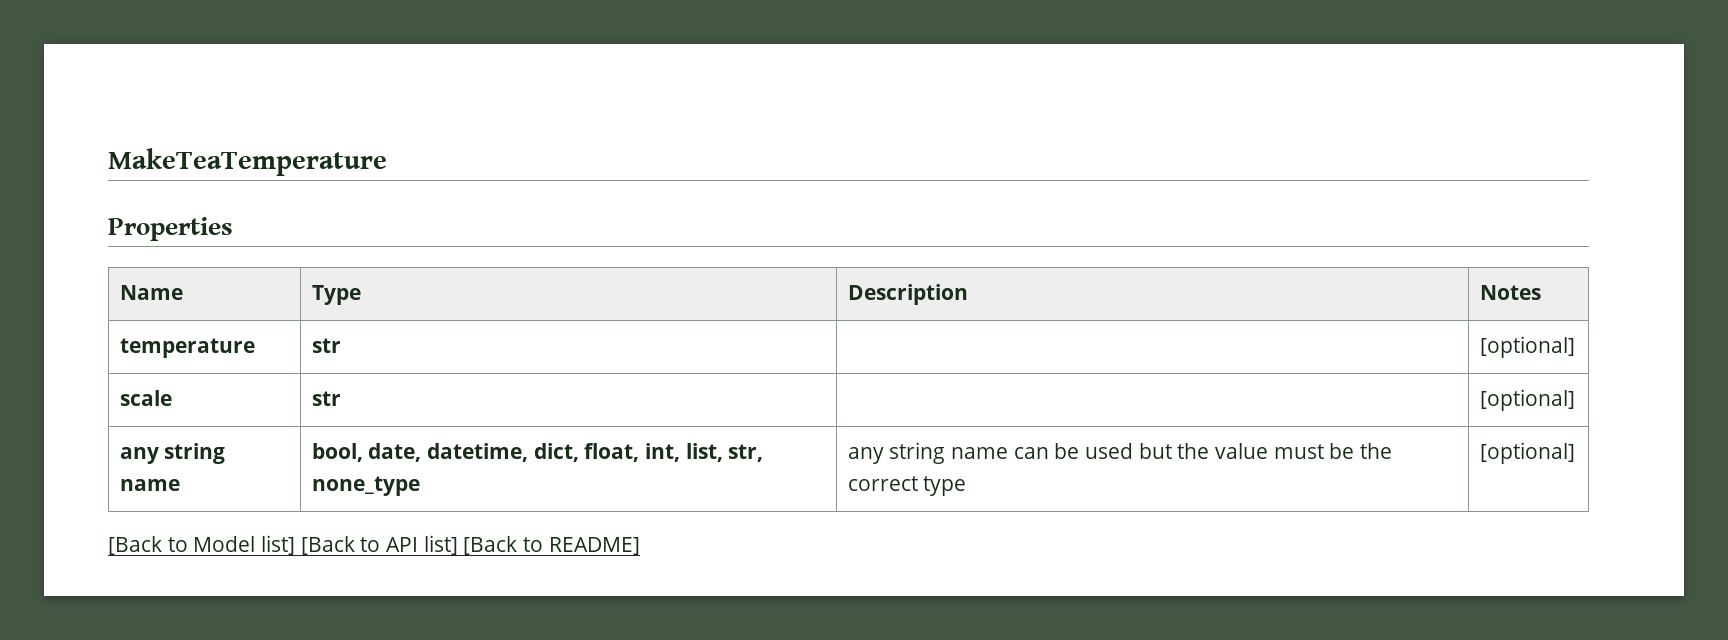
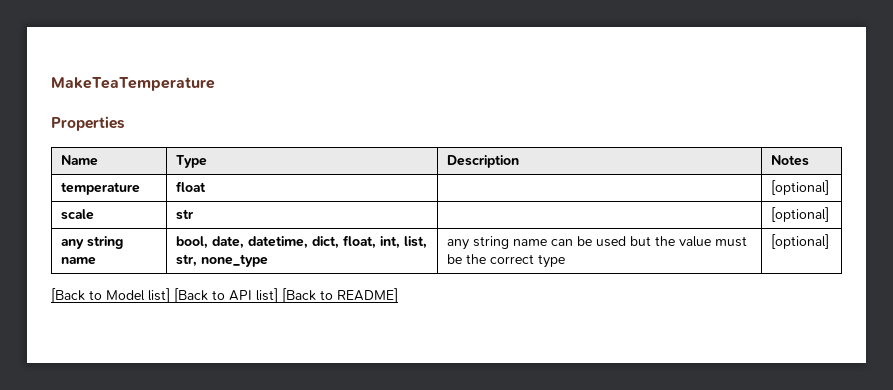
[311,338,341,353] str -> [176,181,207,192] float

